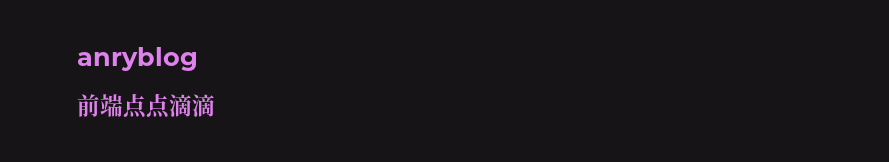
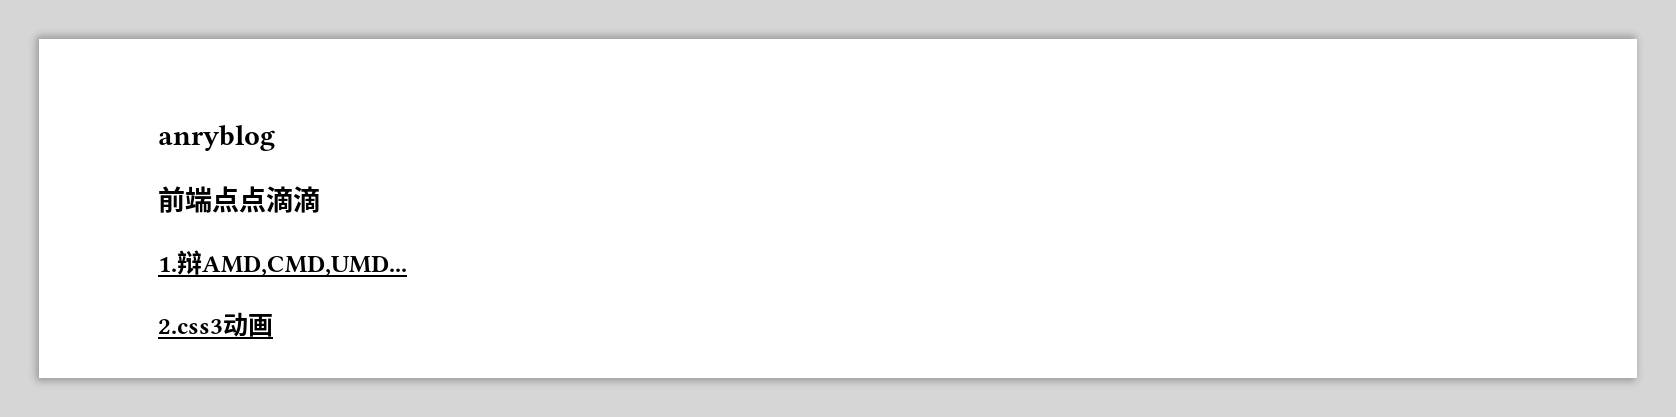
(215, 105) none -> [158,250,407,276] [158,312,273,337] // 1.辩AMD,CMD,UMD... // 2.css3动画

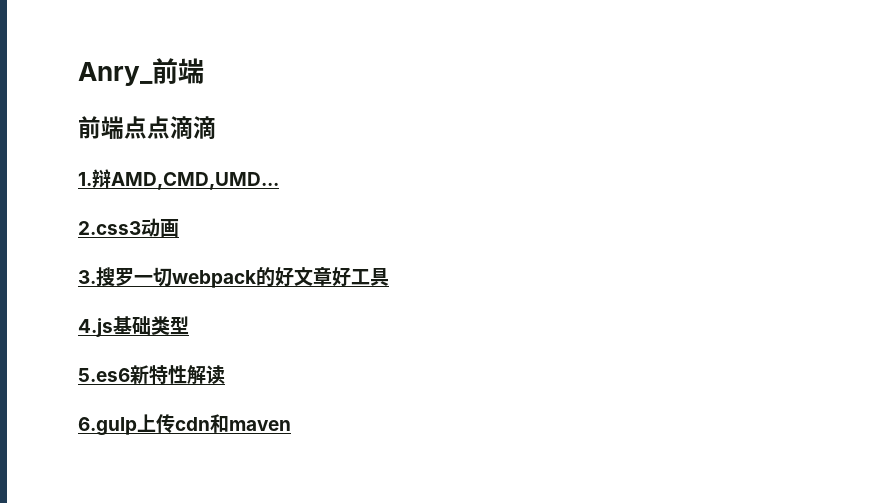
[158,125,275,151] anryblog -> [78,58,204,86] Anry_前端
(273, 325) none -> [78,267,389,288] [78,316,189,337] [78,365,225,385] [78,414,291,436] // 3.搜罗一切webpack的好文章好工具 // 4.js基础类型 // 5.es6新特性解读 // 6.gulp上传cdn和maven

